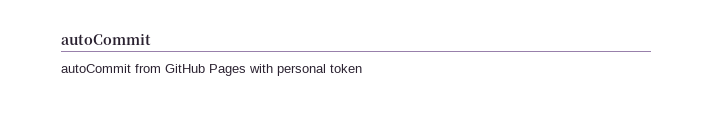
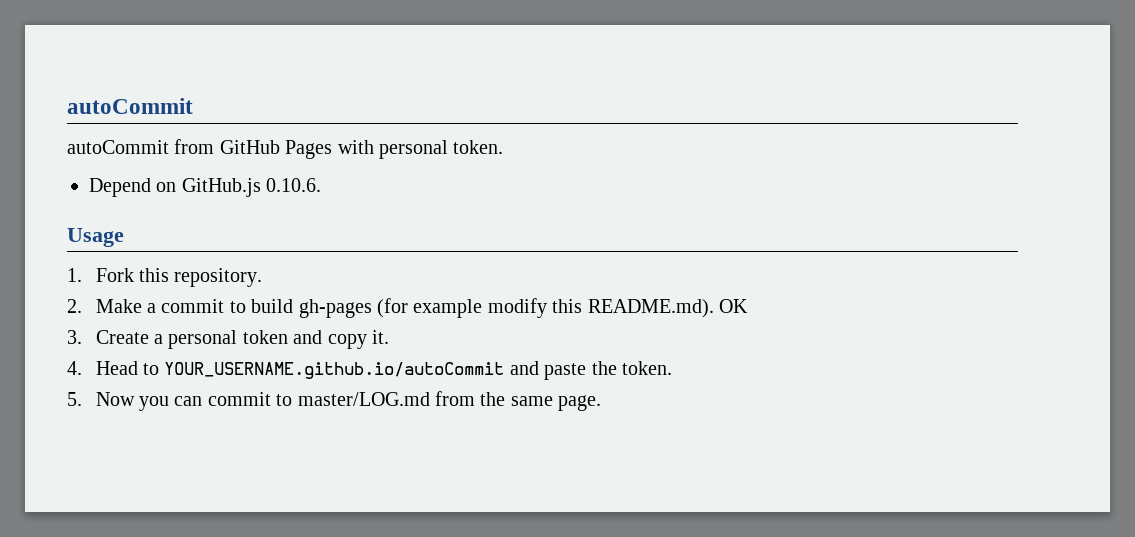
[330,64,362,73] token -> [453,140,504,154] [89,178,322,197] [67,228,124,247] [67,268,263,287] [67,298,749,318] [67,330,390,349] [67,361,673,380] [67,391,602,411] token. // Depend on GitHub.js 0.10.6. // Usage // 1. Fork this repository. // 2. Make a commit to build gh-pages (for example modify this README.md). OK // 3. Create a personal token and copy it. // 4. Head to YOUR_USERNAME.github.io/autoCommit and paste the token. // 5. Now you can commit to master/LOG.md from the same page.

